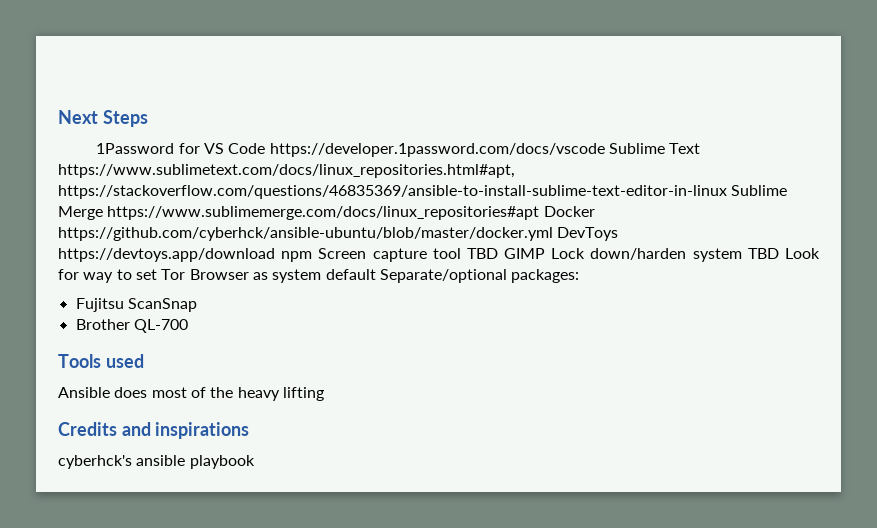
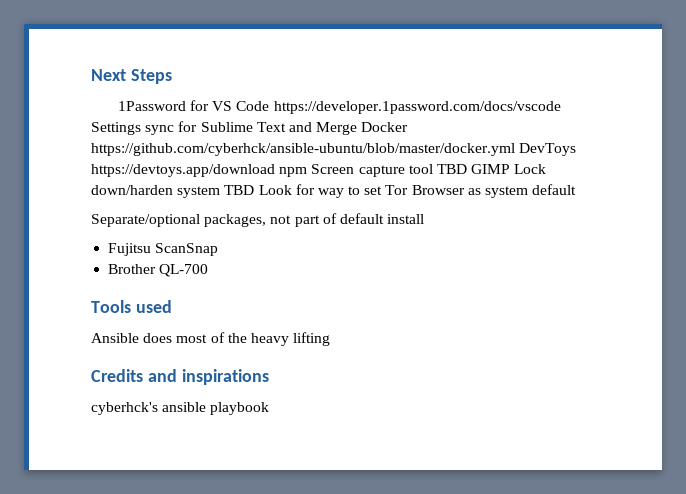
[608,143,701,154] [58,164,515,178] [58,185,788,199] [58,206,540,220] Sublime Text https://www.sublimetext.com/docs/linux_repositories.html#apt, https://stackoverflow.com/questions/46835369/ansible-to-install-sublime-text-editor-in-linux Sublime Merge https://www.sublimemerge.com/docs/linux_repositories#apt -> [91,121,358,135] Settings sync for Sublime Text and Merge
[379,269,580,283] Separate/optional packages: -> [91,213,425,227] // Separate/optional packages, not part of default install

